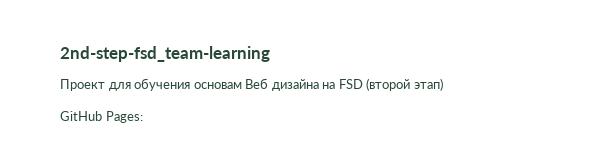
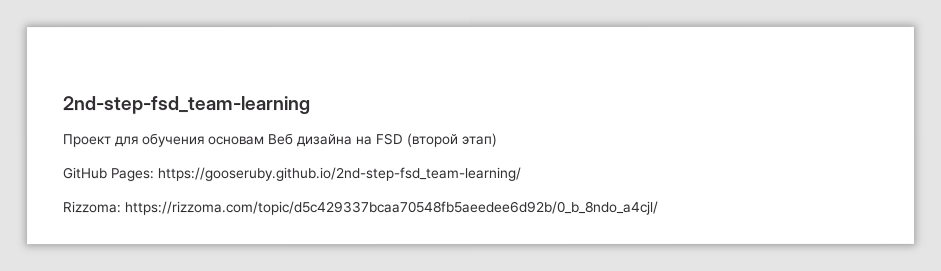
(143, 117) none -> [158,166,522,182] [63,200,659,216] https://gooseruby.github.io/2nd-step-fsd_team-learning/ // Rizzoma: https://rizzoma.com/topic/d5c429337bcaa70548fb5aeedee6d92b/0_b_8ndo_a4cjl/

